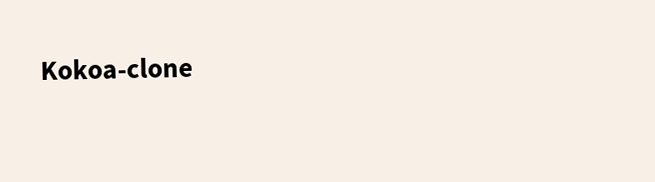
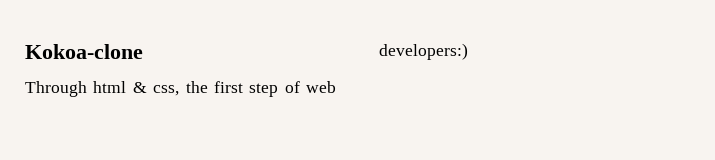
(193, 69) none -> [25,81,336,97] [379,43,468,60] // Through html & css, the first step of web developers:)

